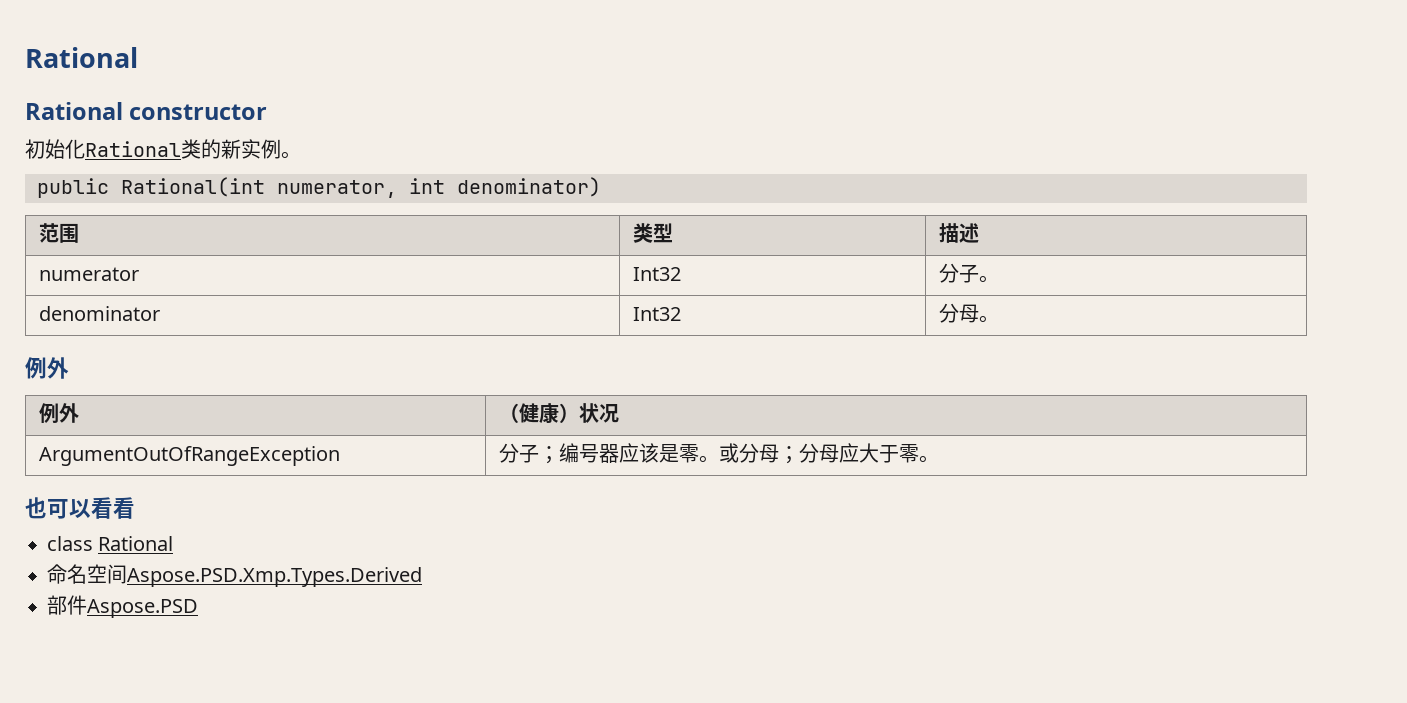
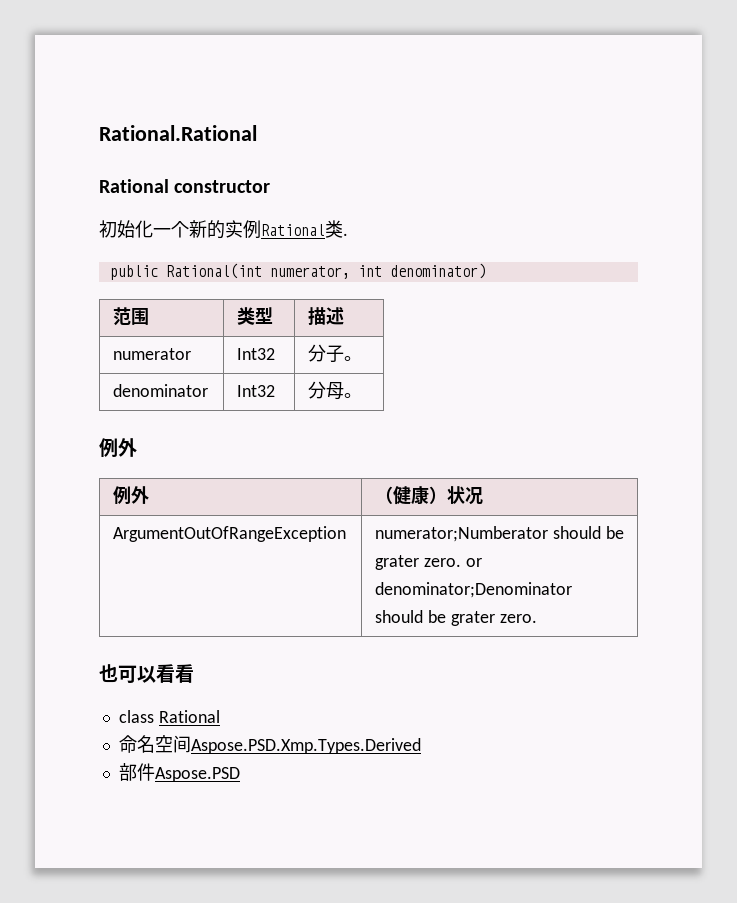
[25,47,138,68] Rational -> [99,125,257,141] Rational.Rational
[85,139,301,159] Rational类的新实例。 -> [153,220,348,239] 一个新的实例Rational类.
[499,443,940,464] 分子；编号器应该是零。或分母；分母应大于零。 -> [375,526,624,542] [375,555,482,570] [375,582,573,598] [375,610,537,626] numerator;Numberator should be grater zero. or denominator;Denominator should be grater zero.

